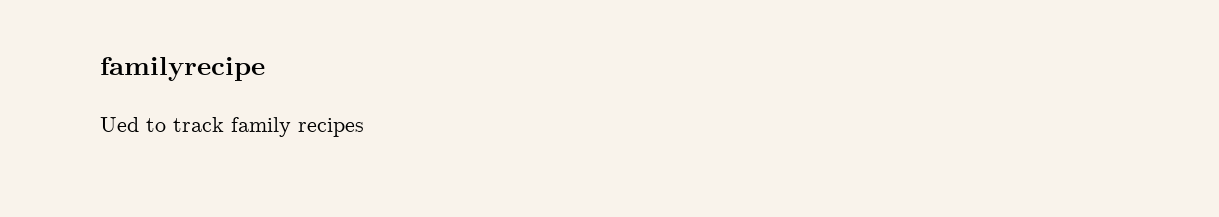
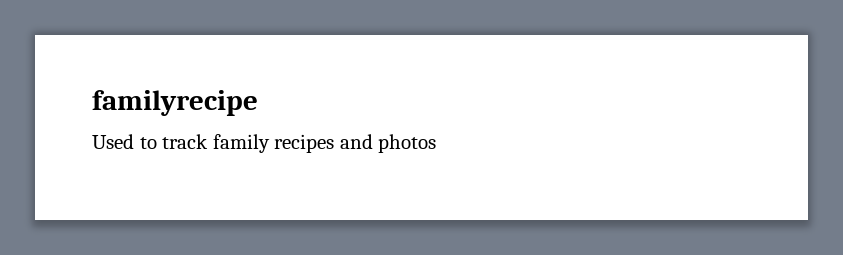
[100,117,139,132] Ued -> [92,134,134,149] Used
(364, 127) none -> [339,134,437,153] and photos

